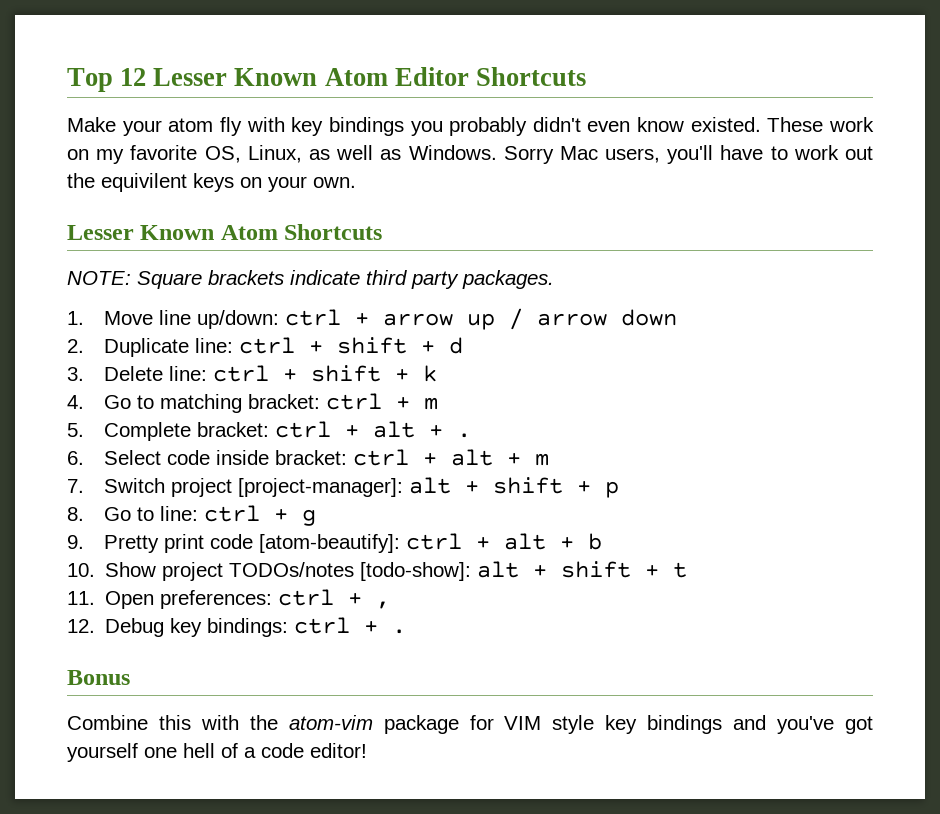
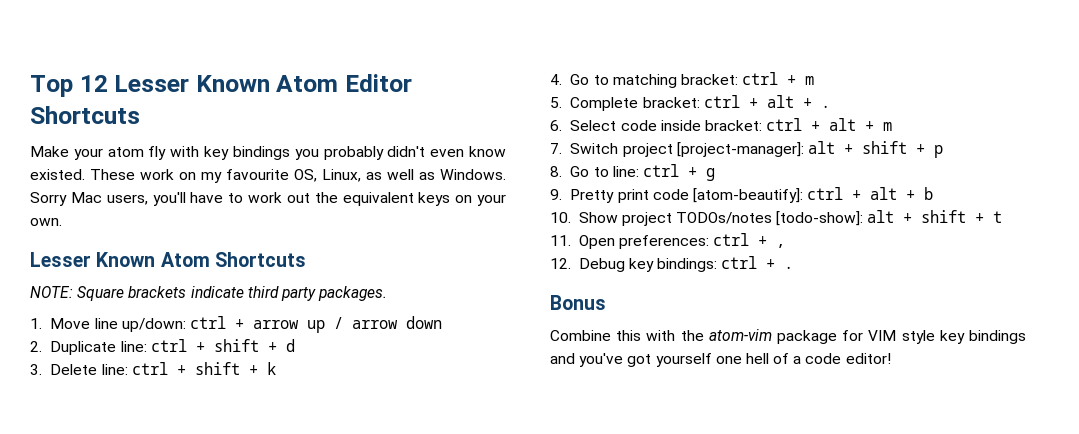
[130,145,198,160] favorite -> [226,169,289,180] favourite
[101,173,187,192] equivilent -> [342,192,414,206] equivalent

